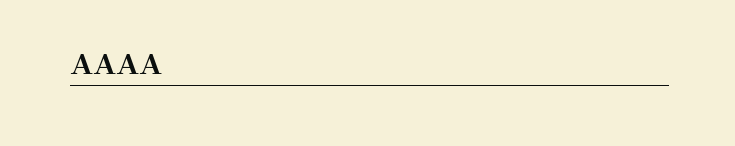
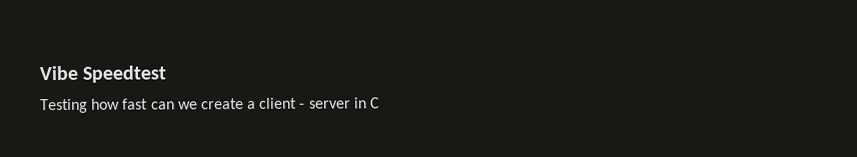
[70,54,162,74] AAAA -> [39,65,168,83] [40,97,381,114] Vibe Speedtest // Testing how fast can we create a client - server in C

